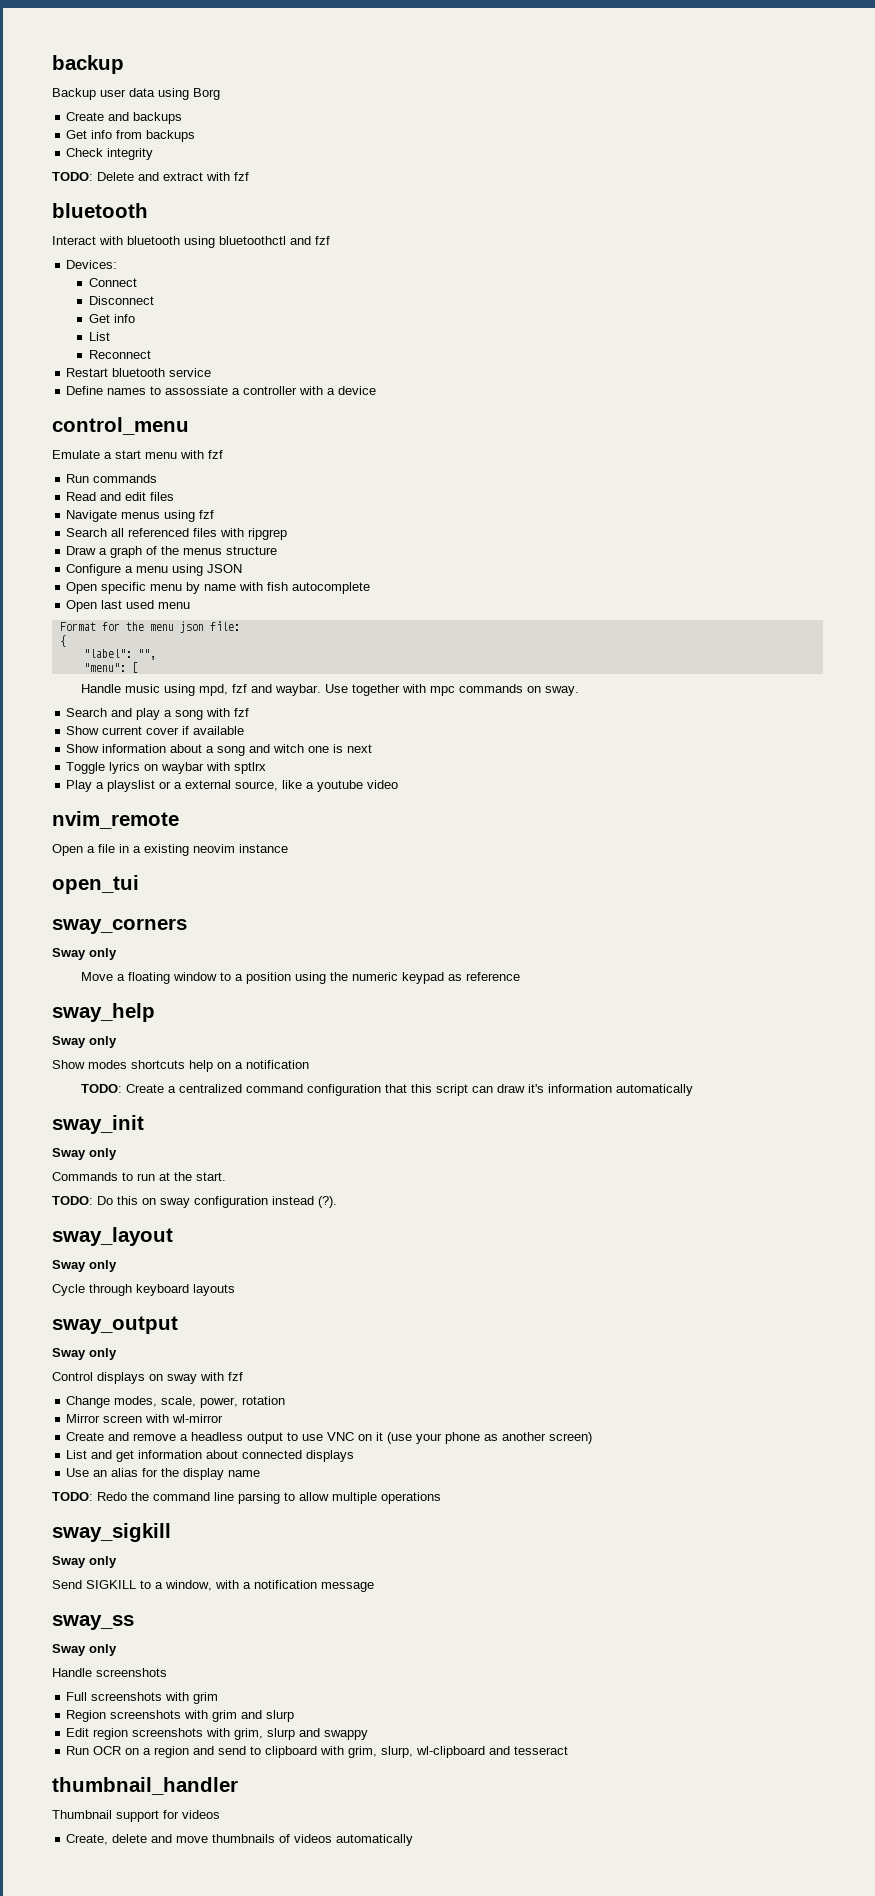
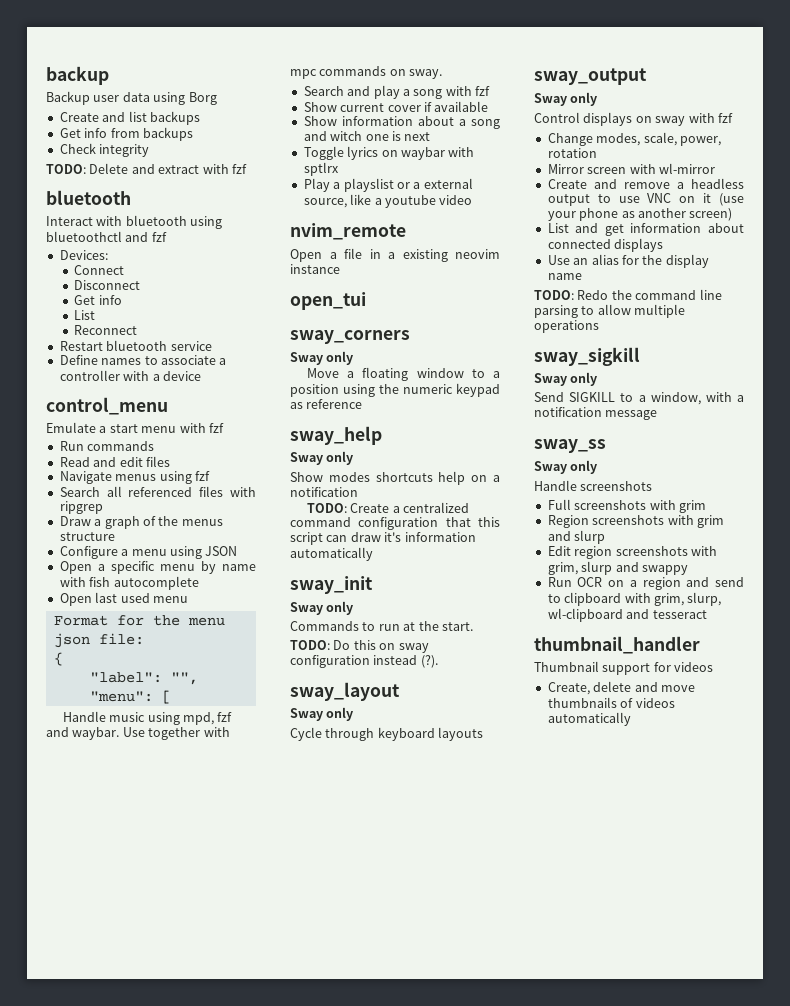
(130, 116) none -> [128,111,147,122] list
[165,386,229,395] assossiate -> [160,355,216,365] associate
(98, 588) none -> [97,564,105,571] a

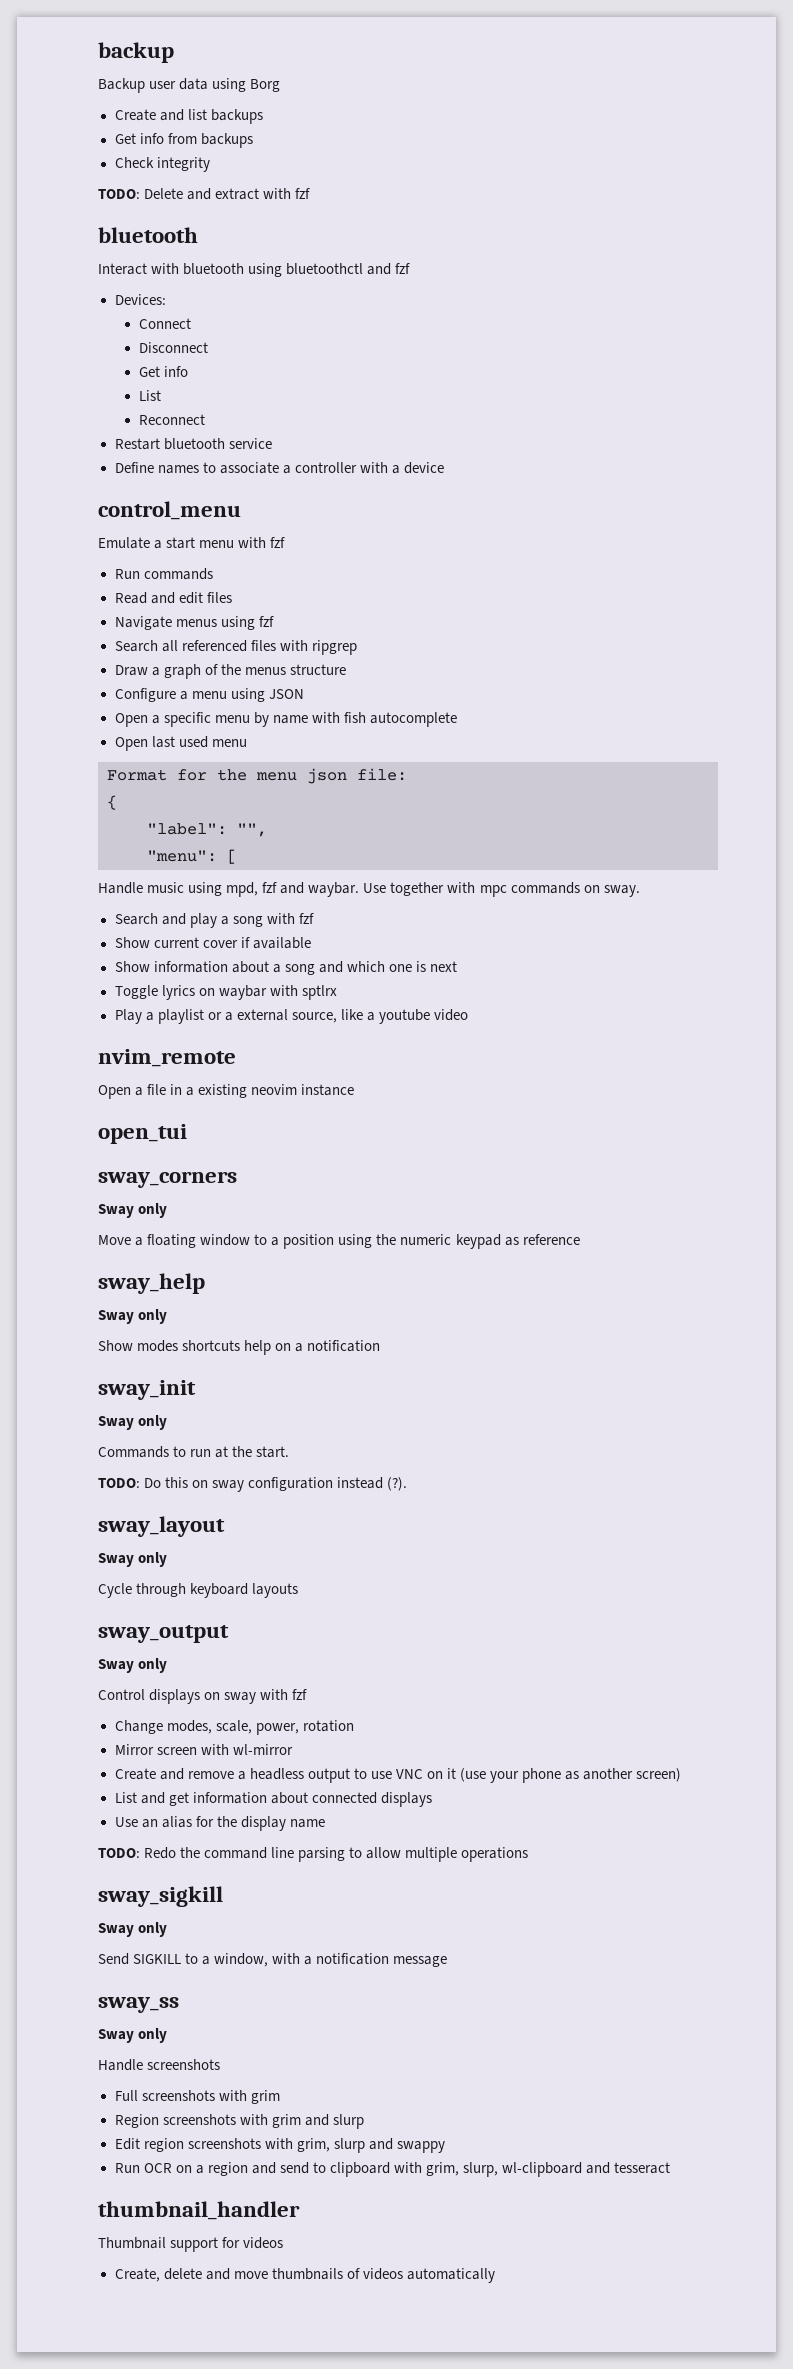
[330,131,363,141] witch -> [346,961,385,972] which
[343,178,394,192] playslist -> [157,1009,204,1024] playlist
[306,502,469,513] [290,517,500,530] [290,532,476,545] [290,547,373,561] // TODO: Create a centralized command configuration that this script can draw it's information automatically -> (381, 1346) none

